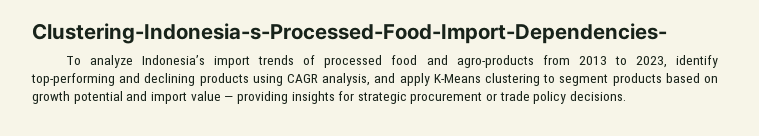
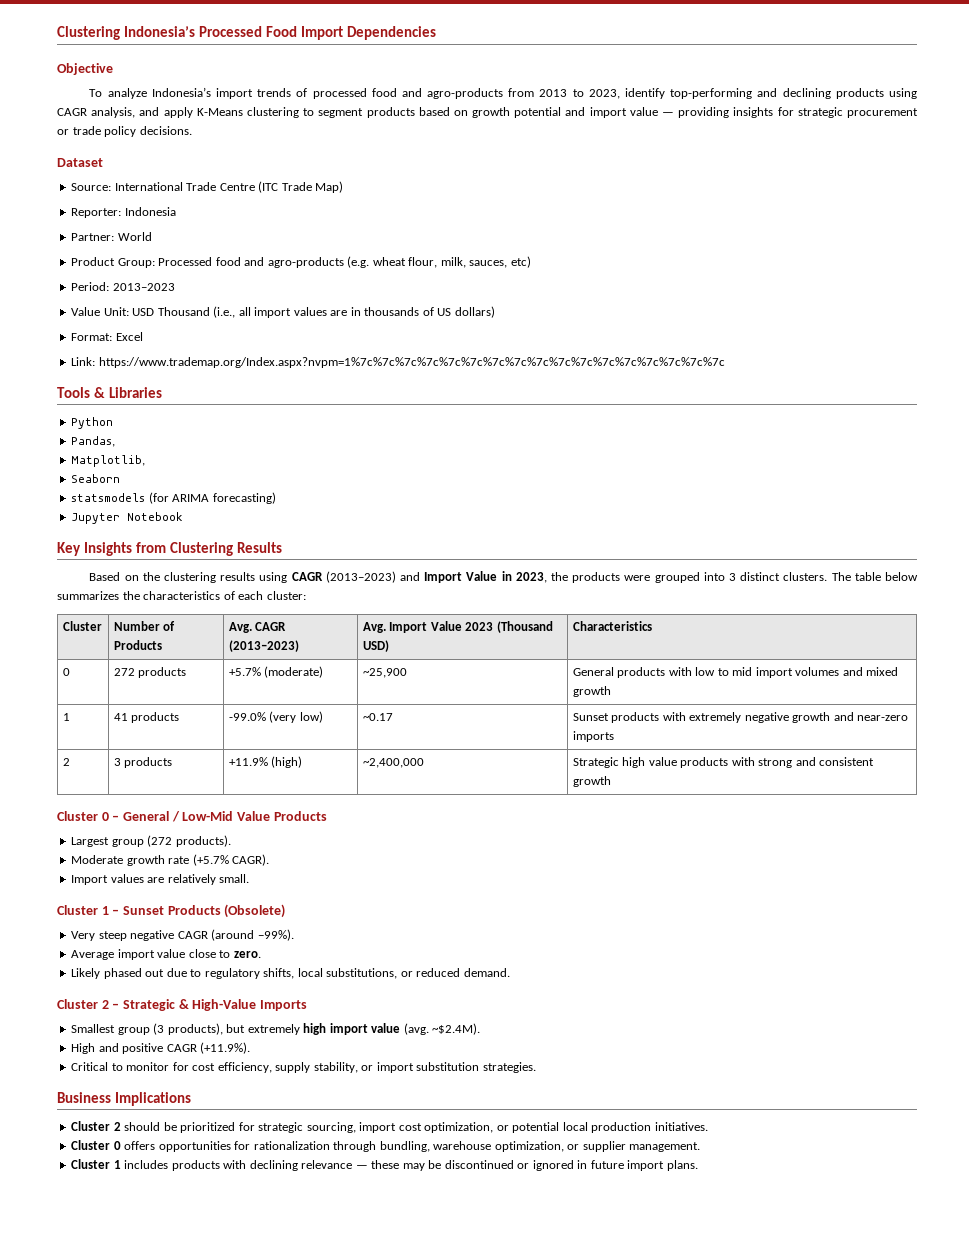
[32,23,667,44] Clustering-Indonesia-s-Processed-Food-Import-Dependencies- -> [57,26,437,40] [57,63,113,75] Clustering Indonesia’s Processed Food Import Dependencies // Objective
(627, 96) none -> [57,158,103,167] [71,181,344,193] [71,207,176,218] [71,232,152,241] [71,256,531,268] [71,282,175,291] [71,306,495,318] [71,332,143,341] [71,357,725,368] [57,387,162,398] [71,417,114,429] [71,436,116,447] [71,455,146,467] [71,474,121,483] [71,492,276,504] [71,512,184,524] [57,542,282,556] [89,571,918,583] [57,591,306,600] [62,621,102,631] [113,621,176,631] [113,640,162,650] [228,622,287,633] [228,640,299,652] [362,621,553,633] [362,640,389,652] [572,621,652,631] [62,668,70,676] [113,667,187,678] [228,666,324,678] [362,668,407,678] [572,667,899,678] [572,686,611,697] [62,713,70,721] [113,712,180,723] [228,711,323,723] [362,713,393,721] [572,712,909,723] [572,731,614,742] [62,758,70,766] [113,757,173,768] [228,756,303,768] [362,758,424,768] [572,757,875,768] [572,776,611,787] [57,811,327,822] [71,835,231,847] [71,854,270,866] [71,874,250,885] [57,904,286,918] [71,929,294,941] [71,949,261,960] [71,968,510,979] [57,999,307,1011] [71,1023,481,1035] [71,1042,251,1054] [71,1062,536,1073] [57,1092,191,1106] [71,1121,708,1133] [71,1140,701,1152] [71,1159,698,1171] // Dataset // Source: International Trade Centre (ITC Trade Map) // Reporter: Indonesia // Partner: World // Product Group: Processed food and agro-products (e.g. wheat flour, milk, sauces, etc) // Period: 2013–2023 // Value Unit: USD Thousand (i.e., all import values are in thousands of US dollars) // Format: Excel // Link: https://www.trademap.org/Index.aspx?nvpm=1%7c%7c%7c%7c%7c%7c%7c%7c%7c%7c%7c%7c%7c%7c%7c%7c%7c // Tools & Libraries // Python // Pandas, // Matplotlib, // Seaborn // statsmodels (for ARIMA forecasting) // Jupyter Notebook // Key Insights from Clustering Results // Based on the clustering results using CAGR (2013–2023) and Import Value in 2023, the products were grouped into 3 distinct clusters. The table below summarizes the characteristics of each cluster: // Cluster | Number of Products | Avg. CAGR (2013–2023) | Avg. Import Value 2023 (Thousand USD) | Characteristics // 0 | 272 products | +5.7% (moderate) | ~25,900 | General products with low to mid import volumes and mixed growth // 1 | 41 products | -99.0% (very low) | ~0.17 | Sunset products with extremely negative growth and near-zero imports // 2 | 3 products | +11.9% (high) | ~2,400,000 | Strategic high value products with strong and consistent growth // Cluster 0 – General / Low-Mid Value Products // Largest group (272 products). // Moderate growth rate (+5.7% CAGR). // Import values are relatively small. // Cluster 1 – Sunset Products (Obsolete) // Very steep negative CAGR (around −99%). // Average import value close to zero. // Likely phased out due to regulatory shifts, local substitutions, or reduced demand. // Cluster 2 – Strategic & High-Value Imports // Smallest group (3 products), but extremely high import value (avg. ~$2.4M). // High and positive CAGR (+11.9%). // Critical to monitor for cost efficiency, supply stability, or import substitution strategies. // Business Implications // Cluster 2 should be prioritized for strategic sourcing, import cost optimization, or potential local production initiatives. // Cluster 0 offers opportunities for rationalization through bundling, warehouse optimization, or supplier management. // Cluster 1 includes products with declining relevance — these may be discontinued or ignored in future import plans.

